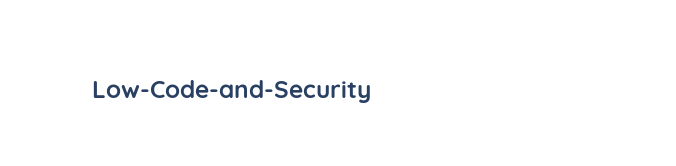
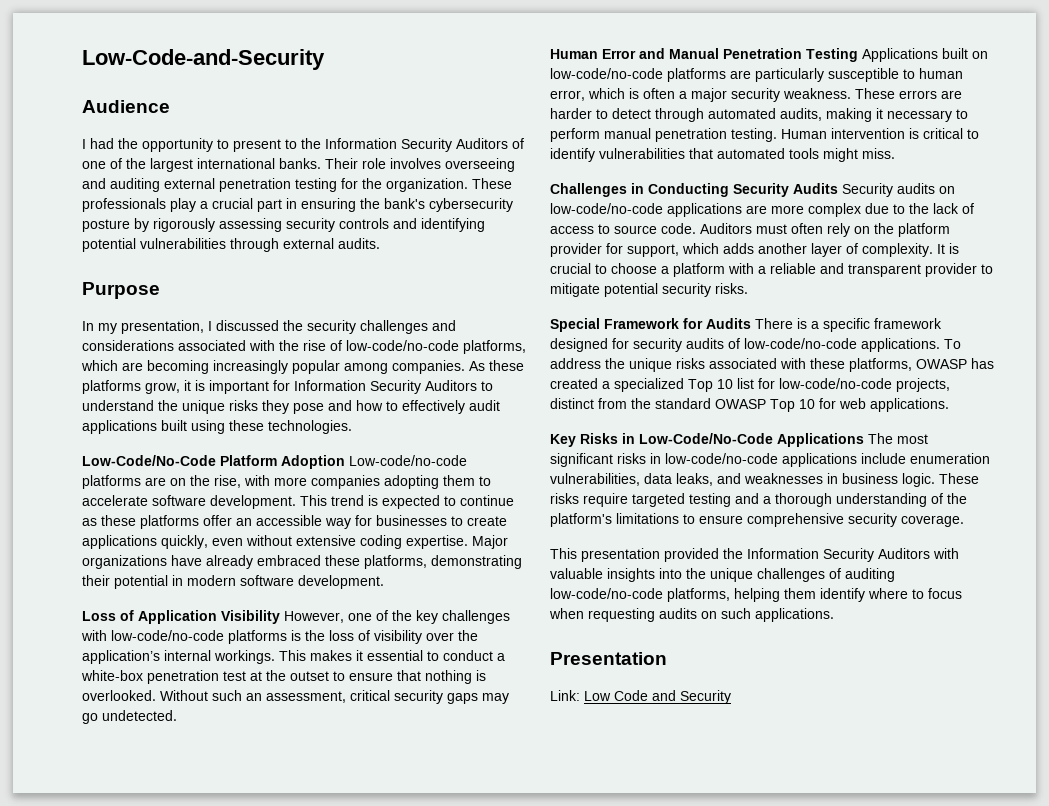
(371, 91) none -> [82,100,170,113] [82,138,524,152] [82,158,515,172] [82,178,512,192] [82,198,513,212] [82,218,485,232] [82,238,380,252] [82,282,160,299] [82,320,456,334] [82,340,526,354] [81,360,524,374] [82,380,493,394] [82,400,500,414] [82,420,352,434] [82,455,467,469] [82,475,491,489] [82,495,514,509] [82,515,507,529] [82,535,508,549] [82,555,522,569] [82,575,384,589] [82,610,510,624] [81,630,478,644] [82,650,505,664] [81,670,486,684] [82,690,509,704] [82,710,177,724] [550,48,988,62] [550,68,963,82] [550,88,962,102] [550,108,968,122] [550,128,979,142] [550,148,895,162] [550,183,955,197] [550,203,974,217] [550,223,950,237] [550,243,959,257] [550,263,993,277] [550,283,748,297] [550,318,942,332] [550,338,961,352] [550,358,994,372] [550,378,950,392] [550,398,949,412] [550,433,928,447] [550,453,990,467] [550,473,979,487] [550,493,967,507] [550,513,964,527] [550,548,959,562] [550,568,895,582] [550,588,962,602] [549,608,834,622] [550,652,667,665] [550,690,731,704] // Audience // I had the opportunity to present to the Information Security Auditors of one of the largest international banks. Their role involves overseeing and auditing external penetration testing for the organization. These professionals play a crucial part in ensuring the bank's cybersecurity posture by rigorously assessing security controls and identifying potential vulnerabilities through external audits. // Purpose // In my presentation, I discussed the security challenges and considerations associated with the rise of low-code/no-code platforms, which are becoming increasingly popular among companies. As these platforms grow, it is important for Information Security Auditors to understand the unique risks they pose and how to effectively audit applications built using these technologies. // Low-Code/No-Code Platform Adoption Low-code/no-code platforms are on the rise, with more companies adopting them to accelerate software development. This trend is expected to continue as these platforms offer an accessible way for businesses to create applications quickly, even without extensive coding expertise. Major organizations have already embraced these platforms, demonstrating their potential in modern software development. // Loss of Application Visibility However, one of the key challenges with low-code/no-code platforms is the loss of visibility over the application’s internal workings. This makes it essential to conduct a white-box penetration test at the outset to ensure that nothing is overlooked. Without such an assessment, critical security gaps may go undetected. // Human Error and Manual Penetration Testing Applications built on low-code/no-code platforms are particularly susceptible to human error, which is often a major security weakness. These errors are harder to detect through automated audits, making it necessary to perform manual penetration testing. Human intervention is critical to identify vulnerabilities that automated tools might miss. // Challenges in Conducting Security Audits Security audits on low-code/no-code applications are more complex due to the lack of access to source code. Auditors must often rely on the platform provider for support, which adds another layer of complexity. It is crucial to choose a platform with a reliable and transparent provider to mitigate potential security risks. // Special Framework for Audits There is a specific framework designed for security audits of low-code/no-code applications. To address the unique risks associated with these platforms, OWASP has created a specialized Top 10 list for low-code/no-code projects, distinct from the standard OWASP Top 10 for web applications. // Key Risks in Low-Code/No-Code Applications The most significant risks in low-code/no-code applications include enumeration vulnerabilities, data leaks, and weaknesses in business logic. These risks require targeted testing and a thorough understanding of the platform's limitations to ensure comprehensive security coverage. // This presentation provided the Information Security Auditors with valuable insights into the unique challenges of auditing low-code/no-code platforms, helping them identify where to focus when requesting audits on such applications. // Presentation // Link: Low Code and Security

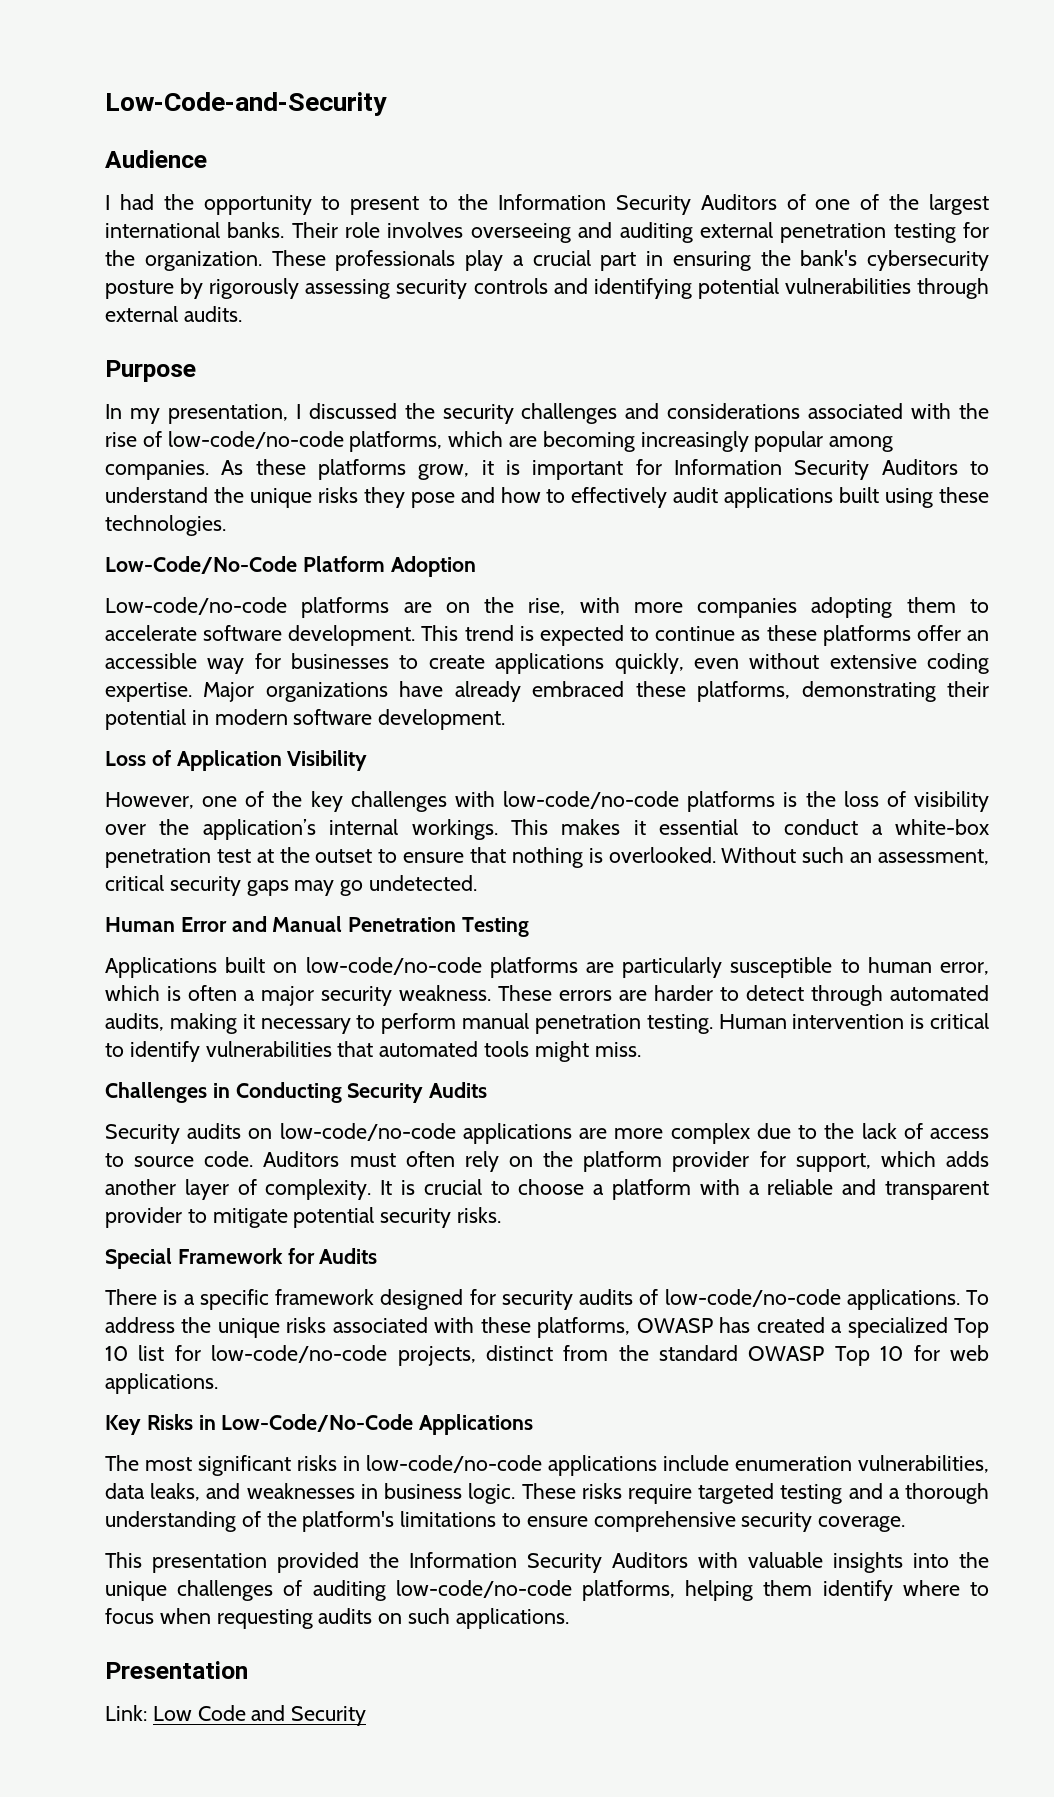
(345, 462) none -> (476, 566) //
(280, 617) none -> (368, 760) //
(858, 55) none -> (530, 927) //
(838, 188) none -> (488, 1090) //
(751, 323) none -> (378, 1256) //
(864, 440) none -> (534, 1424) //

